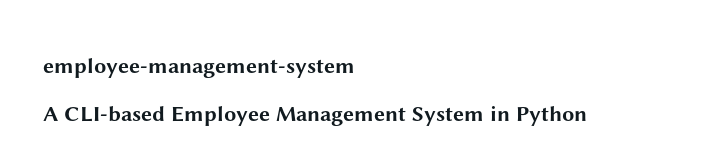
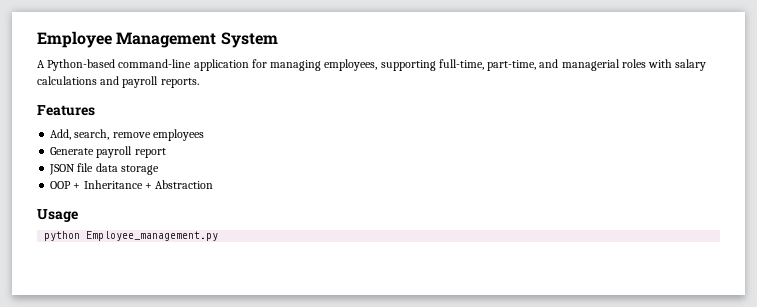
[43,58,355,78] [43,106,165,122] employee-management-system // A CLI-based -> (37, 39) none
[490,105,587,126] in Python -> [37,59,707,71] [37,76,199,88] [37,105,95,116] [50,129,204,141] [50,146,166,158] [49,163,159,175] [50,180,214,189] [37,209,78,222] [44,231,219,241] // A Python-based command-line application for managing employees, supporting full-time, part-time, and managerial roles with salary calculations and payroll reports. // Features // Add, search, remove employees // Generate payroll report // JSON file data storage // OOP + Inheritance + Abstraction // Usage // python Employee_management.py

